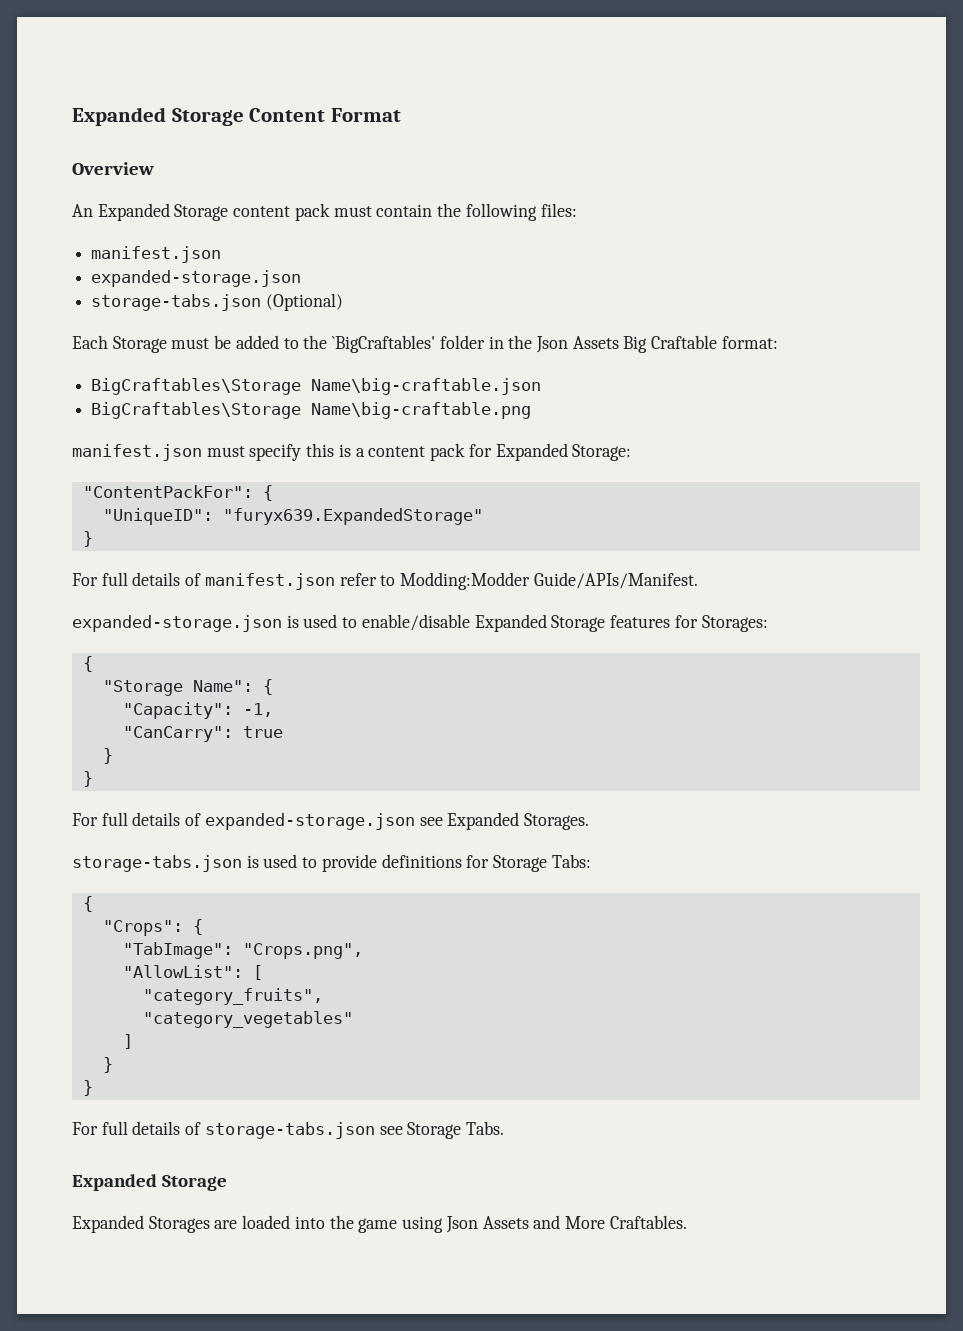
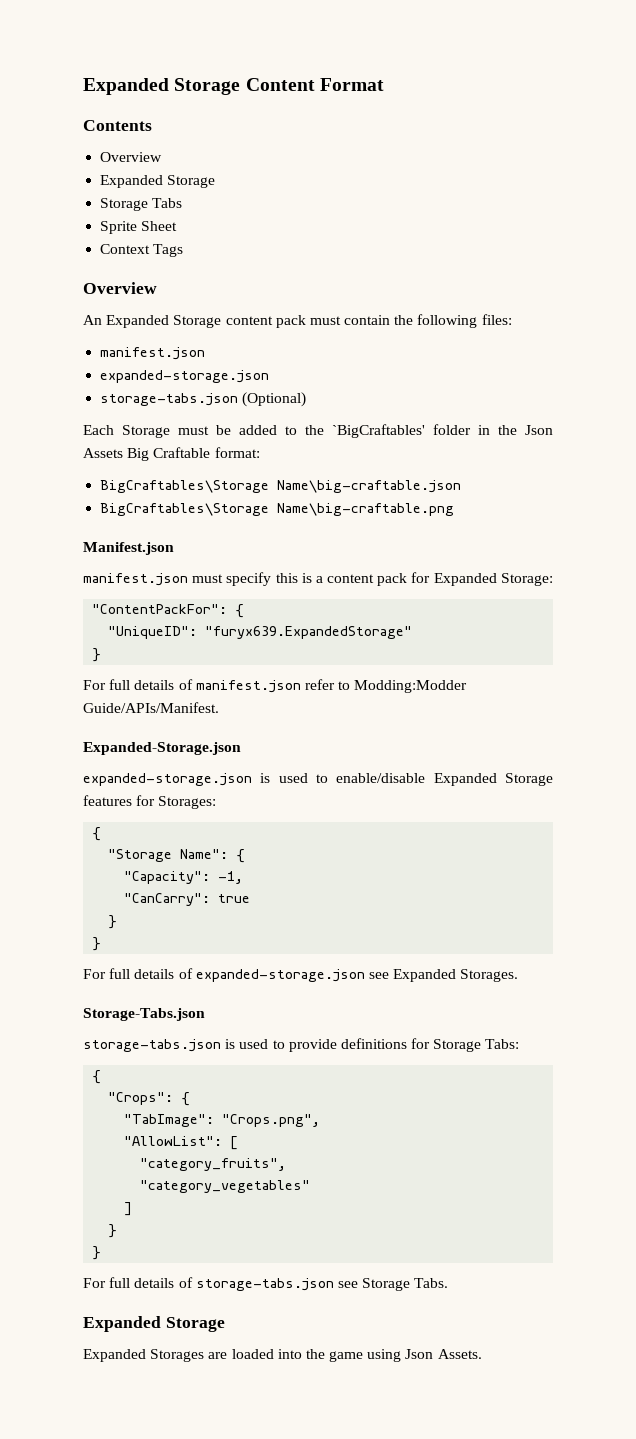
(401, 115) none -> [83,120,152,131] [100,152,163,162] [100,175,216,188] [100,198,183,211] [100,221,178,234] [100,244,184,257] // Contents // Overview // Expanded Storage // Storage Tabs // Sprite Sheet // Context Tags
(532, 410) none -> [83,542,174,555] // Manifest.json
(698, 580) none -> [83,742,241,755] // Expanded-Storage.json
(590, 821) none -> [83,1008,205,1021] // Storage-Tabs.json
[482,1215,687,1229] Assets and More Craftables. -> [437,1349,482,1359] Assets.

